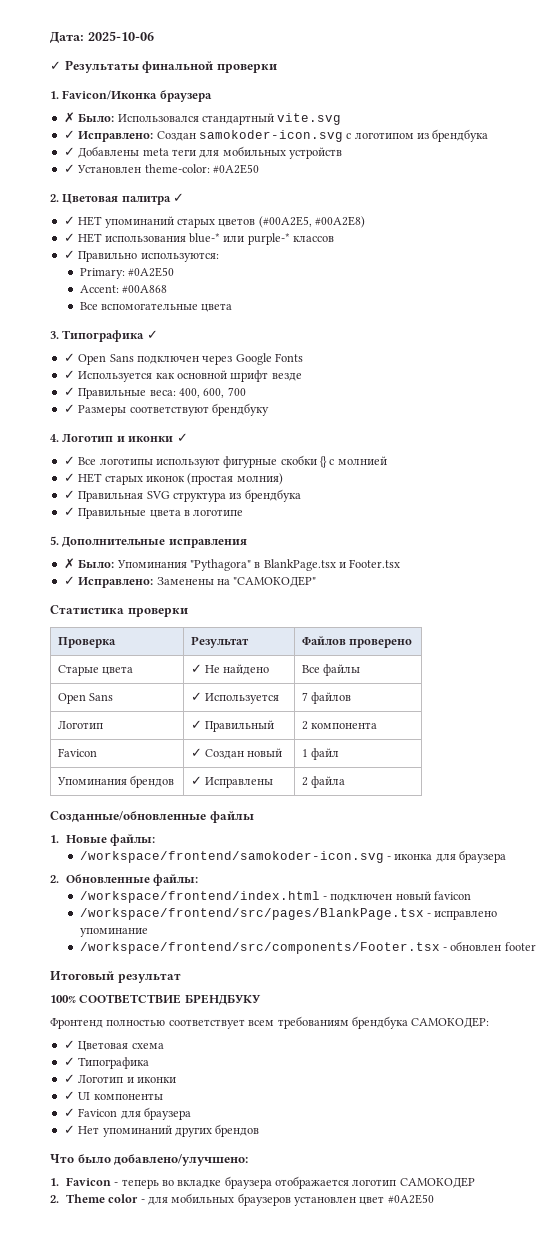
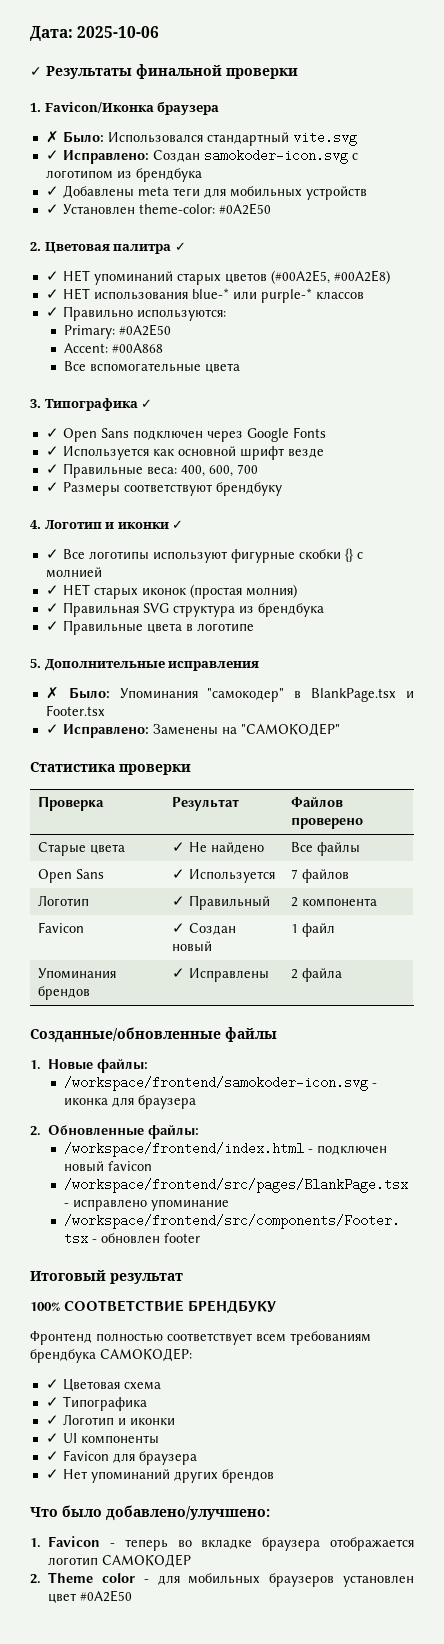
[189,559,251,571] "Pythagora" -> [207,688,285,702] "самокодер"

